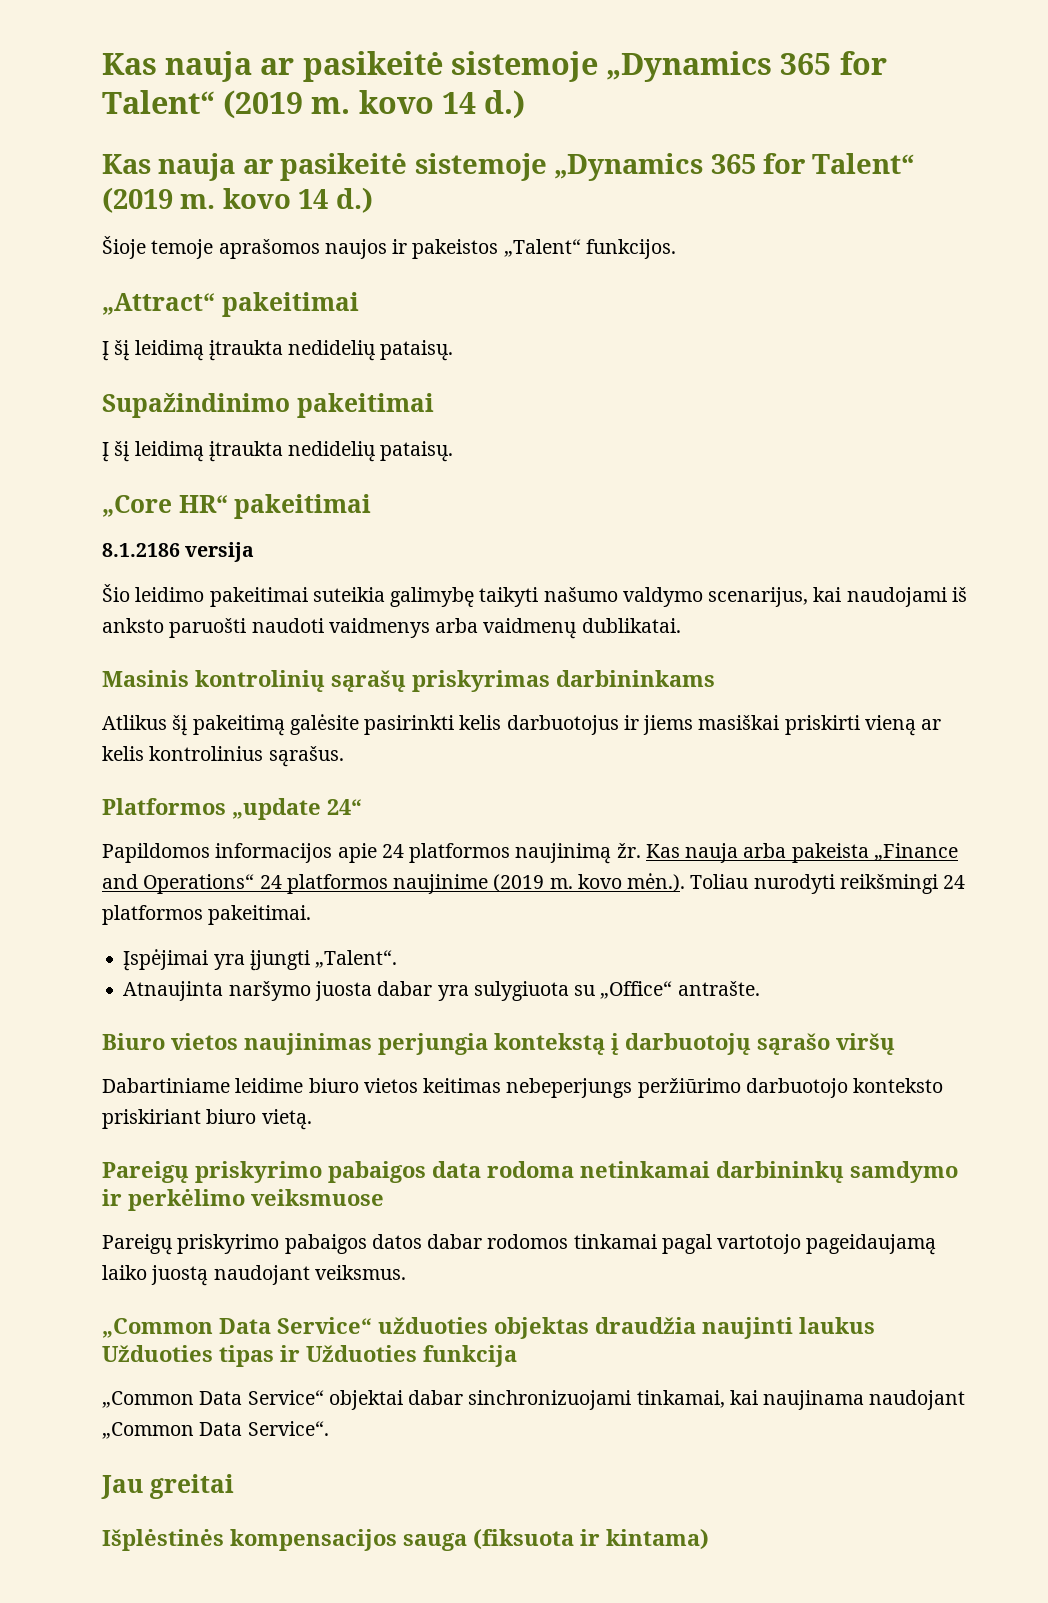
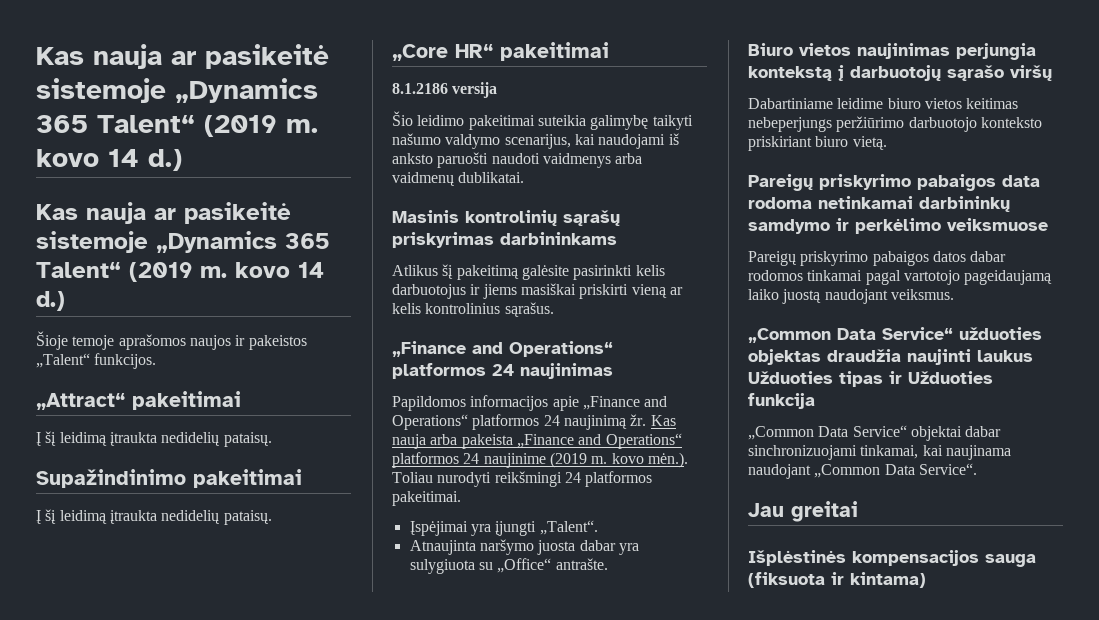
[102,51,887,82] Kas nauja ar pasikeitė sistemoje „Dynamics 365 for -> [36,44,329,69] [36,78,318,103] [36,115,88,133] Kas nauja ar pasikeitė sistemoje „Dynamics 365
[762,153,805,174] for -> (330, 241) none
[102,798,362,820] [102,843,511,863] Platformos „update 24“ // Papildomos informacijos apie 24 platformos -> [392,341,613,357] [392,363,613,379] [392,395,668,411] [392,414,560,430] „Finance and Operations“ platformos 24 naujinimas // Papildomos informacijos apie „Finance and Operations“ platformos 24
[259,874,388,894] 24 platformos -> [392,452,480,468] platformos 24

